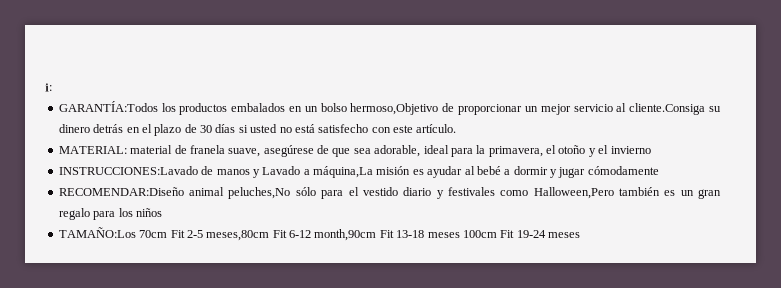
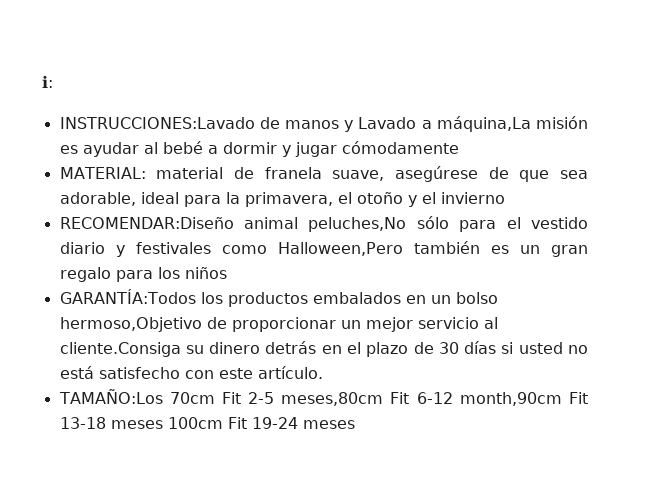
(52, 87) none -> [59,116,588,132] [59,141,459,157] [59,166,588,182] [59,192,505,207] [59,216,588,232] [59,241,588,257] [59,267,227,282] // INSTRUCCIONES:Lavado de manos y Lavado a máquina,La misión es ayudar al bebé a dormir y jugar cómodamente // MATERIAL: material de franela suave, asegúrese de que sea adorable, ideal para la primavera, el otoño y el invierno // RECOMENDAR:Diseño animal peluches,No sólo para el vestido diario y festivales como Halloween,Pero también es un gran regalo para los niños
[58,145,651,157] [58,166,659,178] [58,187,722,199] [58,208,162,220] // MATERIAL: material de franela suave, asegúrese de que sea adorable, ideal para la primavera, el otoño y el invierno // INSTRUCCIONES:Lavado de manos y Lavado a máquina,La misión es ayudar al bebé a dormir y jugar cómodamente // RECOMENDAR:Diseño animal peluches,No sólo para el vestido diario y festivales como Halloween,Pero también es un gran regalo para los niños -> (323, 372) none

